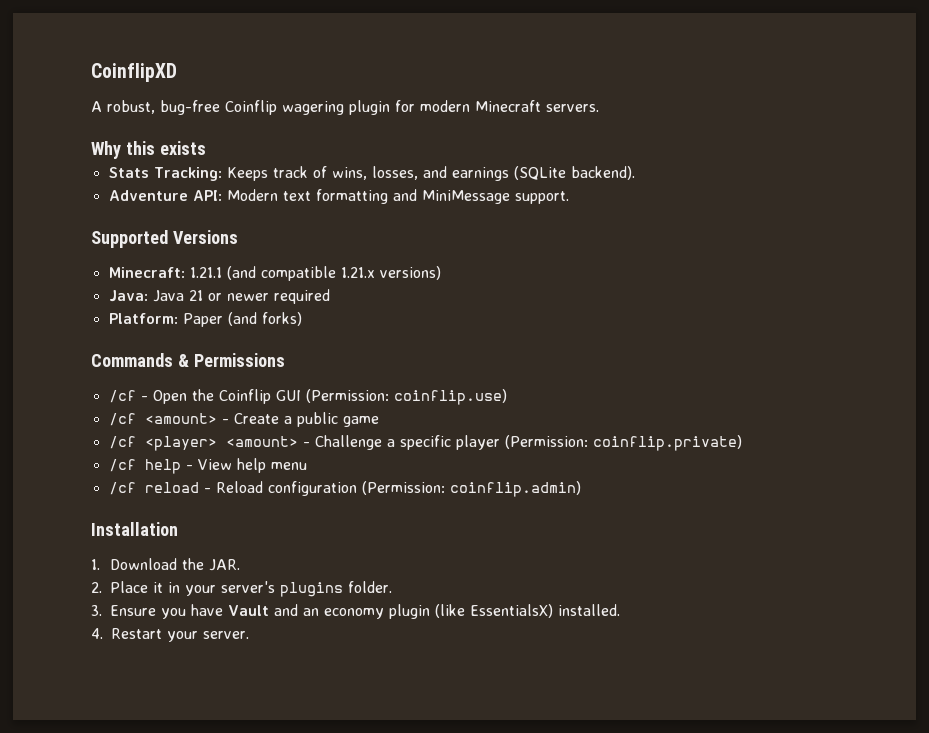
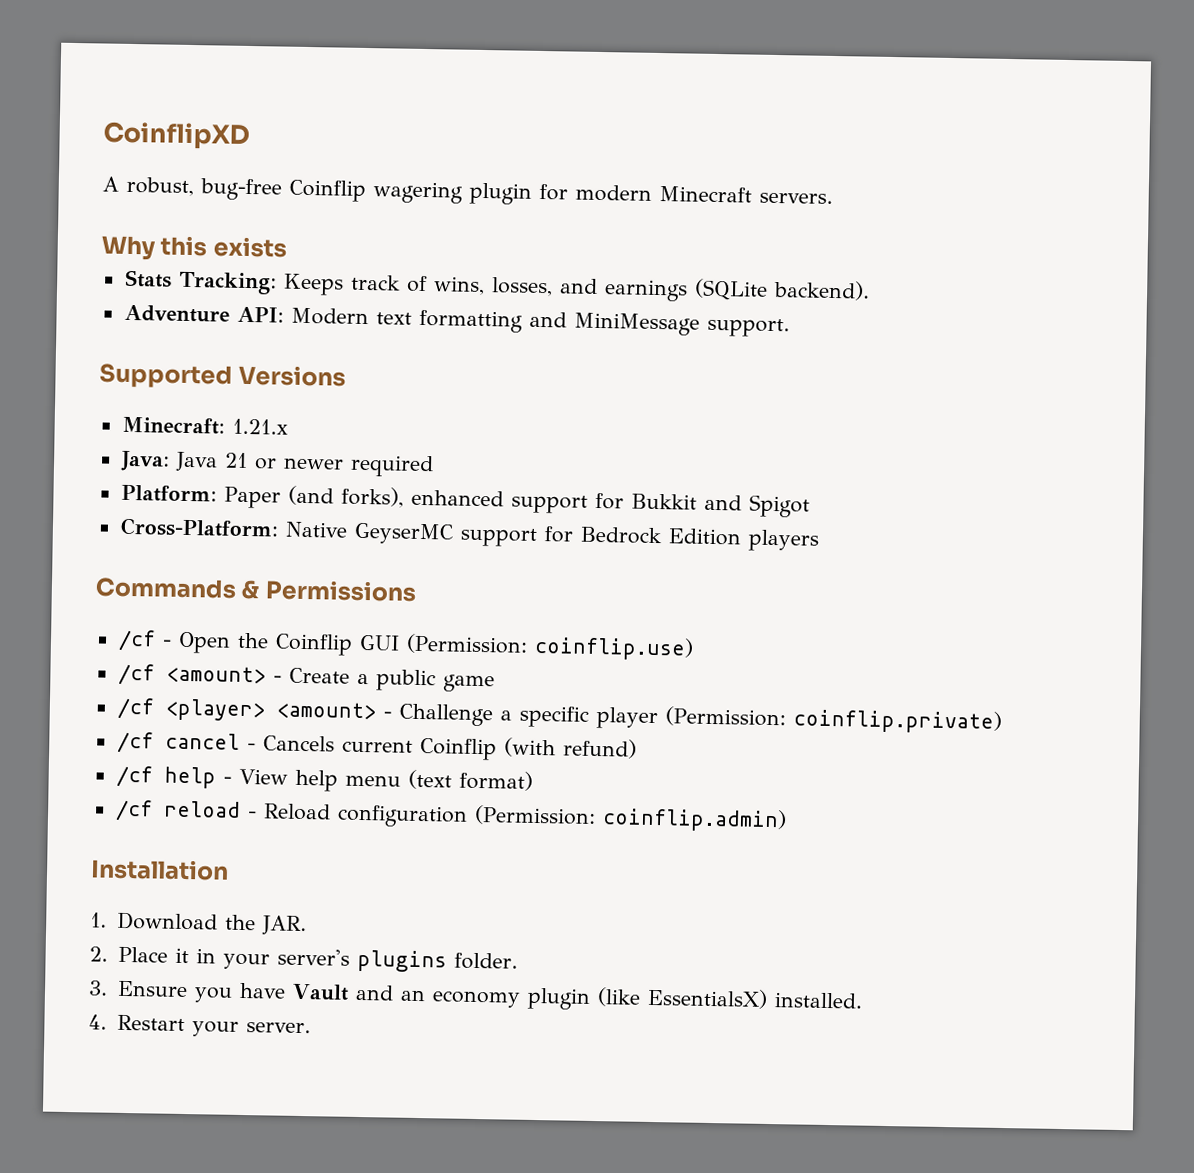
[189,266,336,281] 1.21.1 (and compatible -> (225, 425) none
[379,266,441,280] versions) -> (288, 426) none
[261,312,302,326] forks) -> [340,486,810,518] [119,517,819,552] forks), enhanced support for Bukkit and Spigot // Cross-Platform: Native GeyserMC support for Bedrock Edition players
(742, 443) none -> [116,731,637,761] // /cf cancel - Cancels current Coinflip (with refund)
(307, 466) none -> [407,769,533,791] (text format)

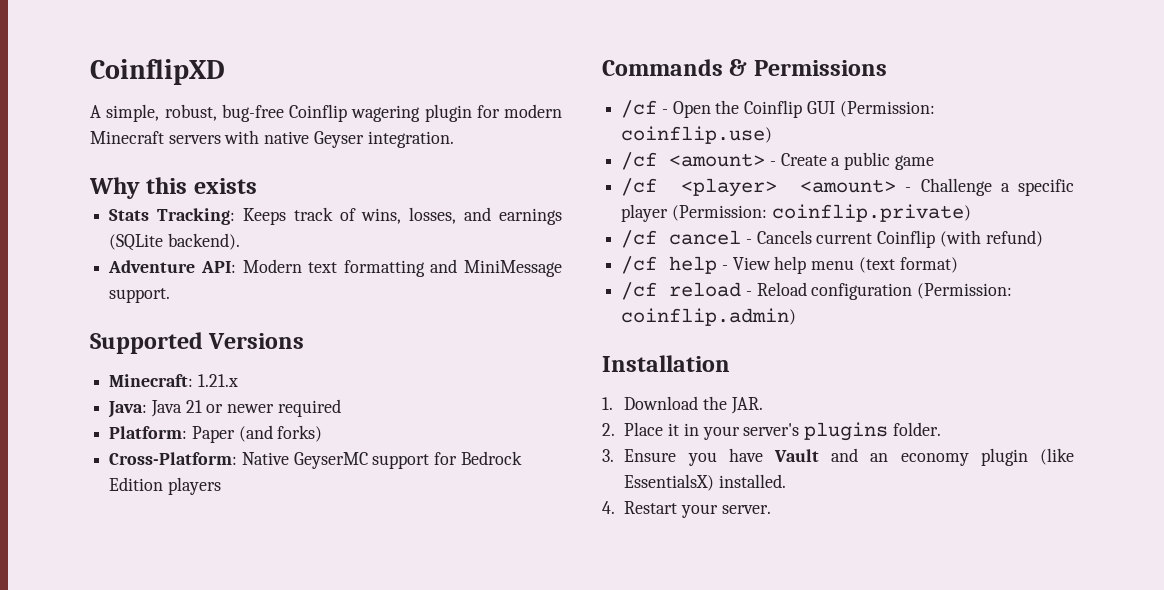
(119, 184) none -> [106,104,160,122] simple,
[759,192,833,204] servers. -> [168,130,454,148] servers with native Geyser integration.
[340,486,810,518] forks), enhanced support for Bukkit and Spigot -> [277,425,323,442] forks)

